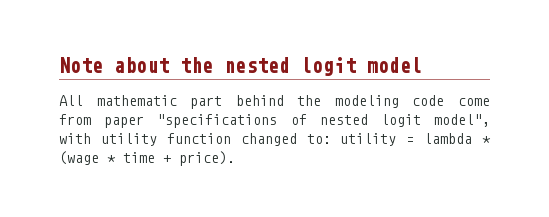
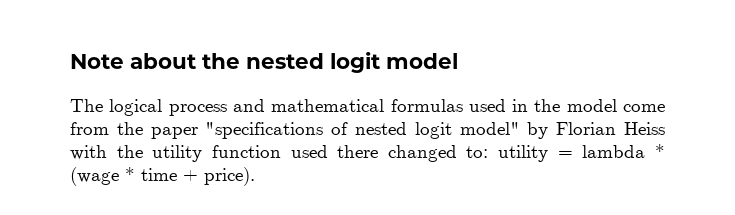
[59,95,445,109] All mathematic part behind the modeling code -> [70,99,617,116] The logical process and mathematical formulas used in the model
(91, 119) none -> [116,122,143,135] the
[434,114,491,127] [59,133,231,146] model", with utility function -> [459,122,665,139] [70,145,379,162] model" by Florian Heiss with the utility function used there

